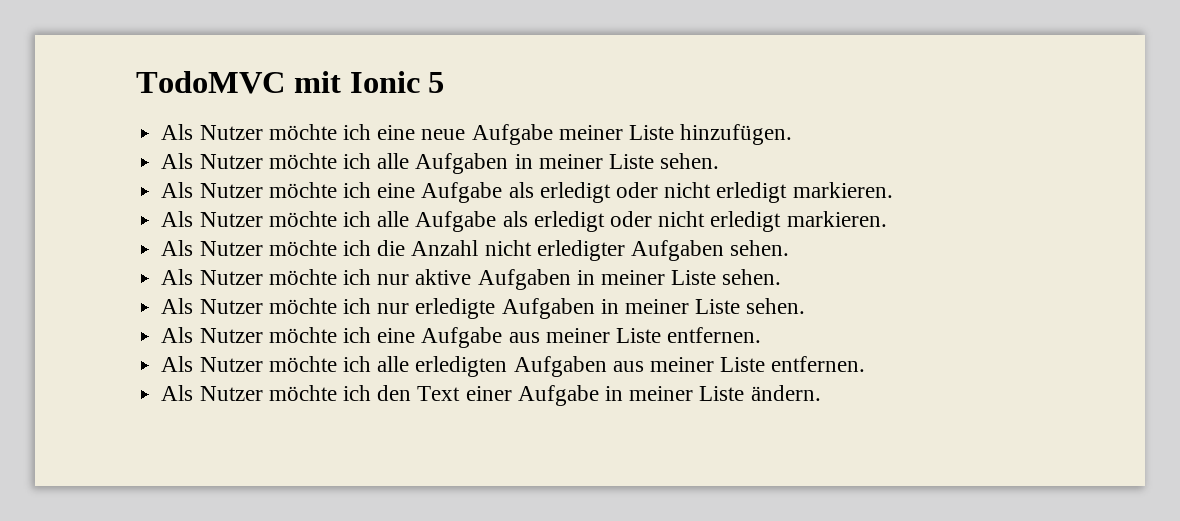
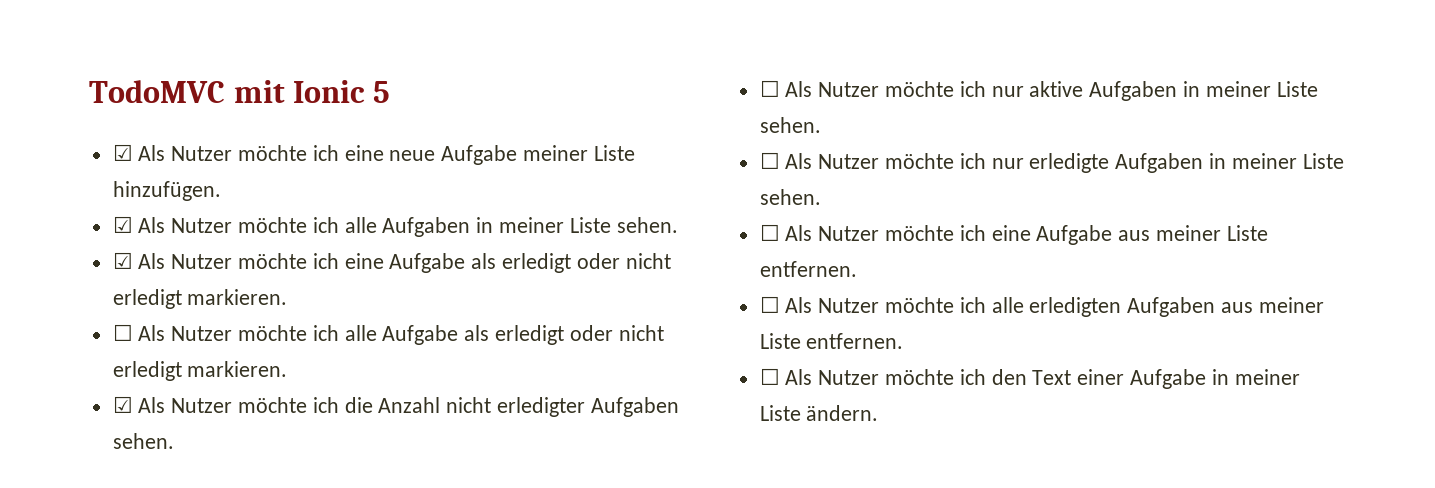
(445, 82) none -> [112,144,133,161] ☑
(793, 134) none -> [112,216,133,233] ☑
(720, 161) none -> [112,252,133,269] ☑
(893, 190) none -> [112,324,133,341] ☐
(887, 219) none -> [112,396,133,413] ☑
(790, 248) none -> [759,80,780,97] ☐
(782, 277) none -> [759,152,780,169] ☐
(806, 306) none -> [759,224,780,241] ☐
(762, 335) none -> [759,296,780,313] ☐
(866, 364) none -> [759,368,780,385] ☐

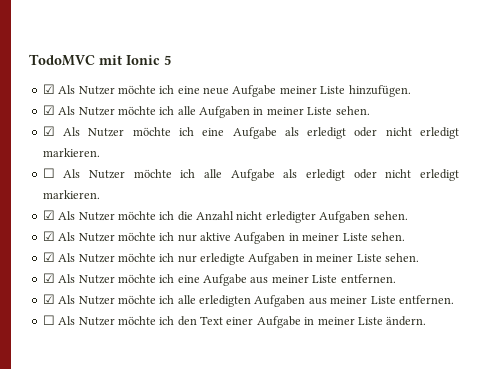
[759,80,780,97] ☐ -> [42,231,55,241] ☑
[759,152,780,169] ☐ -> [42,252,55,262] ☑
[759,224,780,241] ☐ -> [42,273,55,283] ☑
[759,296,780,313] ☐ -> [42,294,55,304] ☑

